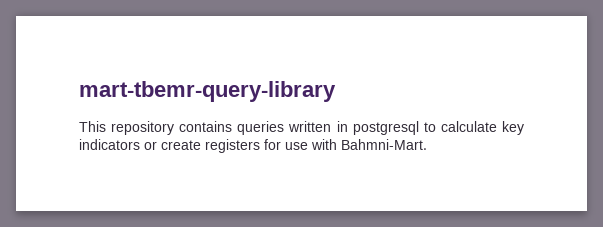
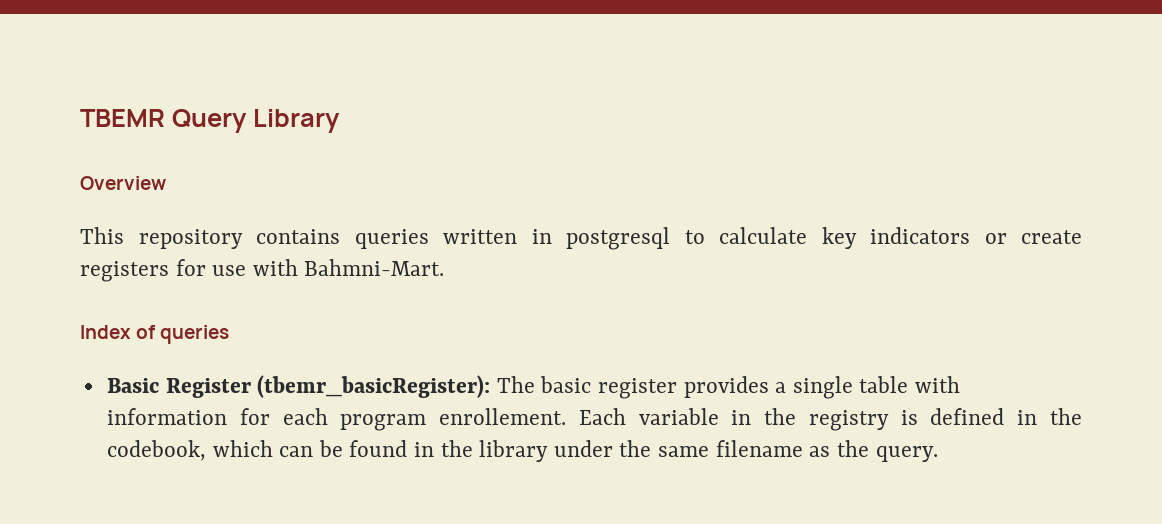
[79,81,336,102] mart-tbemr-query-library -> [80,109,340,133] [80,176,166,190] TBEMR Query Library // Overview
(427, 144) none -> [80,325,230,344] [106,375,961,399] [106,408,1082,431] [106,440,938,462] // Index of queries // Basic Register (tbemr_basicRegister): The basic register provides a single table with information for each program enrollement. Each variable in the registry is defined in the codebook, which can be found in the library under the same filename as the query.

